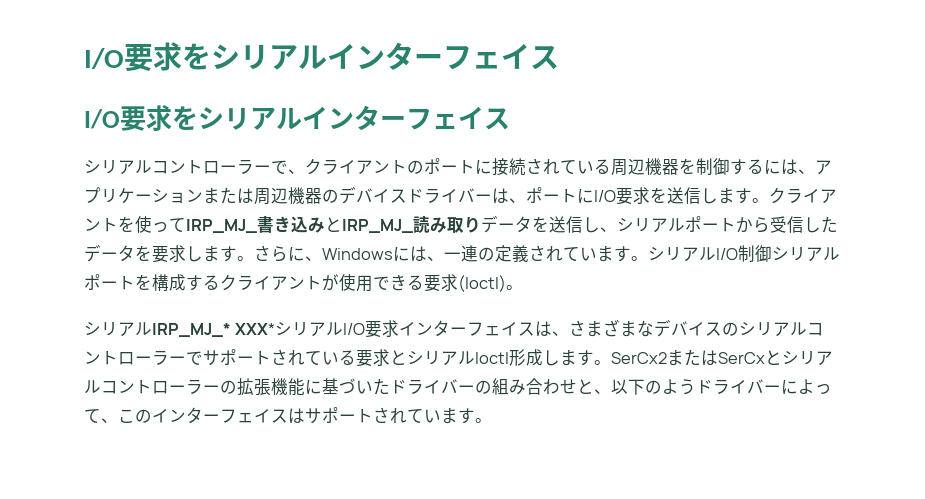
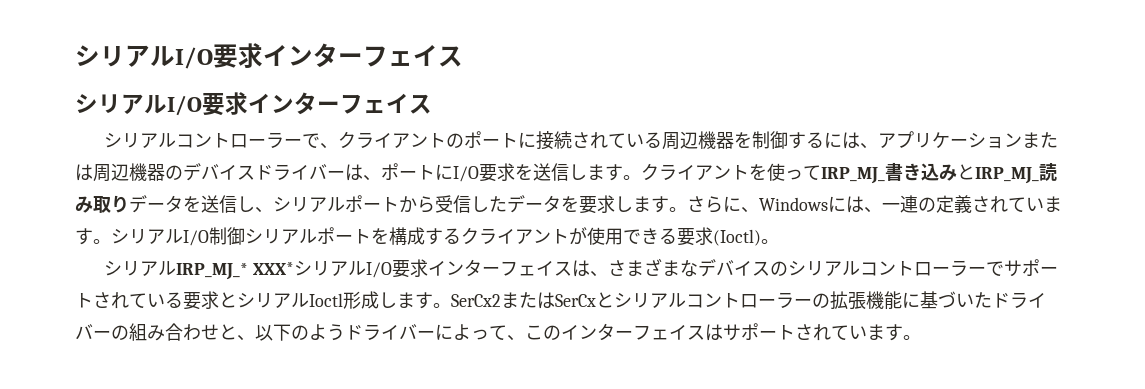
[84,42,559,72] [84,105,302,132] I/O要求をシリアルインターフェイス // I/O要求をシリアル -> [75,43,463,69] [75,92,248,116] シリアルI/O要求インターフェイス // シリアルI/O要求

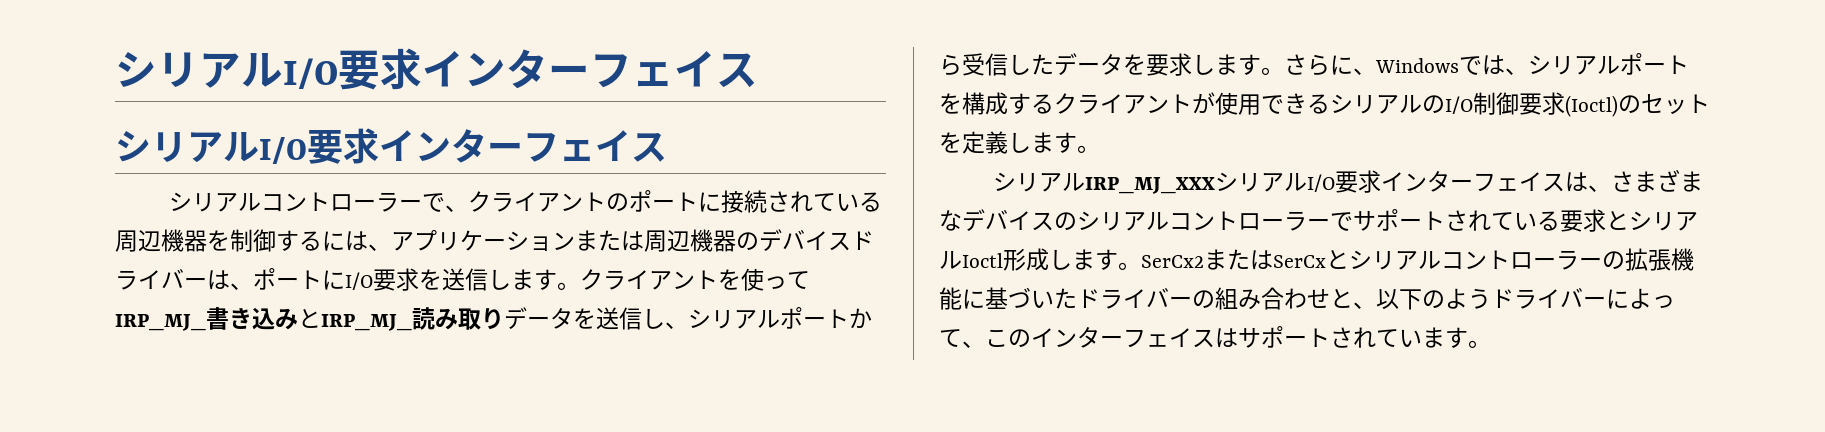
[828,195,1062,213] [75,227,245,246] には、一連の定義されています。シリアルI/O制御 -> [1459,55,1528,75] では、
[677,227,761,246] 要求(Ioctl) -> [1330,92,1710,117] [939,131,1077,154] シリアルのI/O制御要求(Ioctl)のセットを定義します
[176,262,295,280] IRP_MJ_* XXX* -> [1084,177,1215,194] IRP_MJ_XXX

